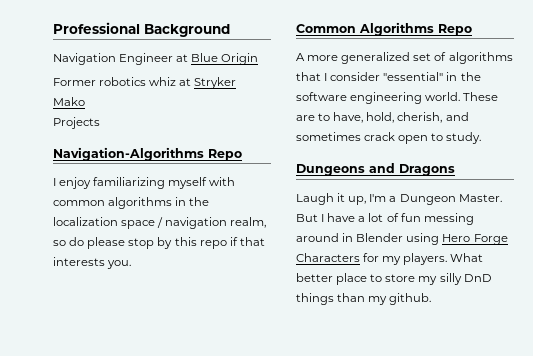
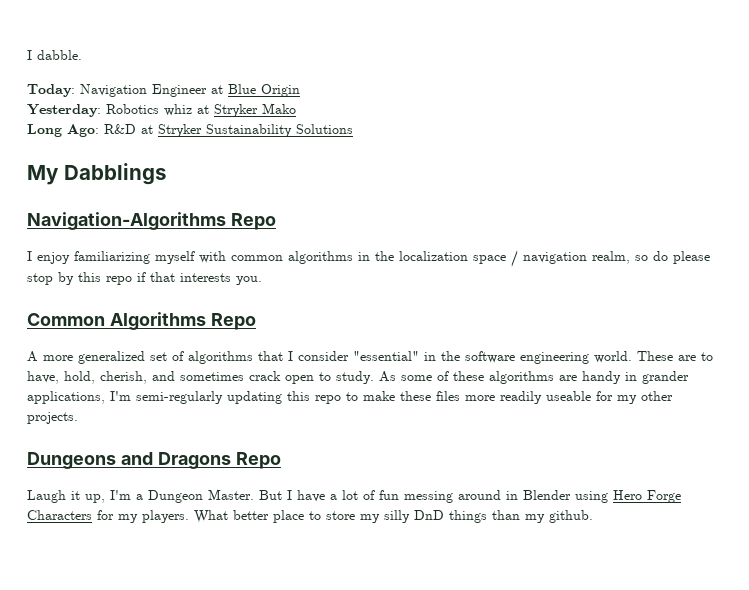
[53,22,230,37] Professional Background // -> [27,50,82,60] [27,84,75,97] I dabble. // Today:
[53,77,147,86] Former robotics -> [27,104,159,117] Yesterday: Robotics
[53,117,100,129] Projects -> [27,124,353,137] [27,163,166,185] Long Ago: R&D at Stryker Sustainability Solutions // My Dabblings
(482, 138) none -> [379,371,689,384] [27,391,673,404] [27,412,78,424] As some of these algorithms are handy in grander applications, I'm semi-regularly updating this repo to make these files more readily useable for my other projects.
(455, 170) none -> [235,452,281,469] Repo

